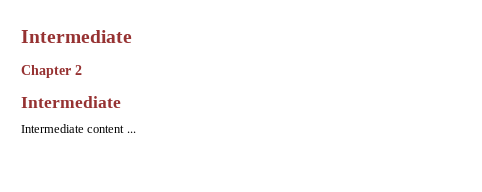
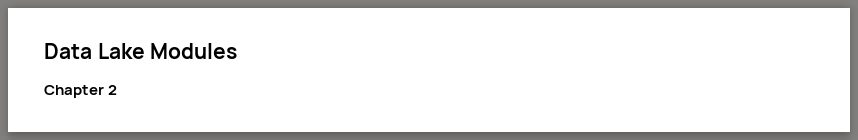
[21,30,132,43] Intermediate -> [44,43,238,59] Data Lake Modules
[21,96,121,108] [21,124,136,133] // Intermediate // Intermediate content ... -> (118, 90) none

